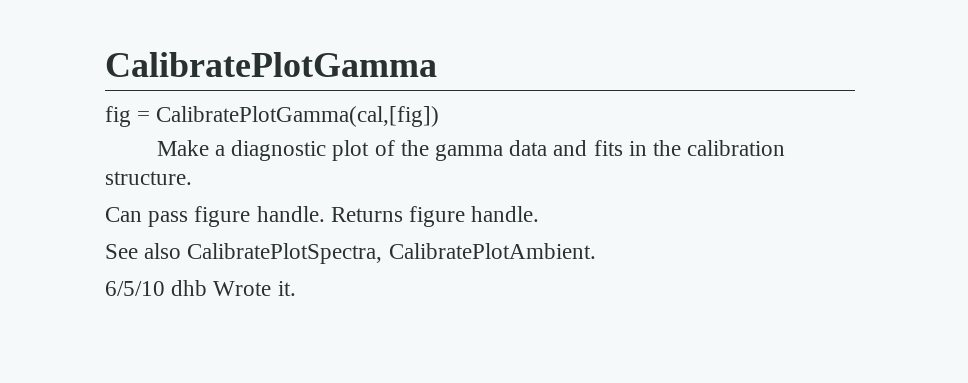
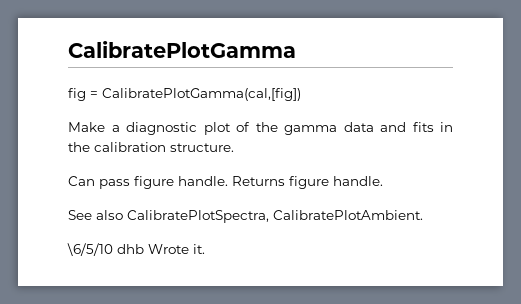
[105,281,165,296] 6/5/10 -> [67,243,113,256] \6/5/10

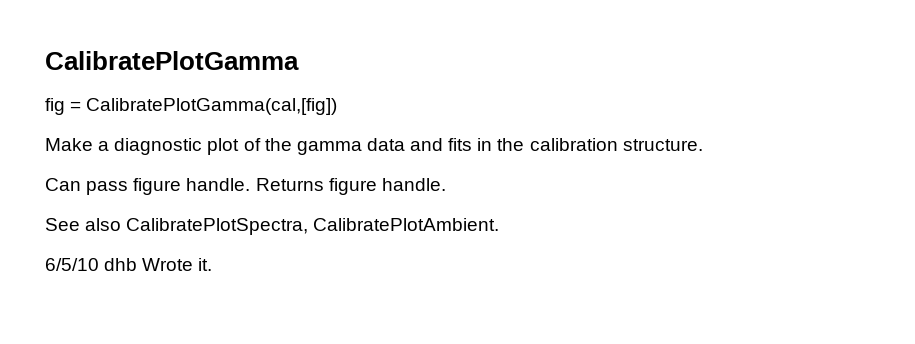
[67,243,113,256] \6/5/10 -> [45,258,99,271] 6/5/10

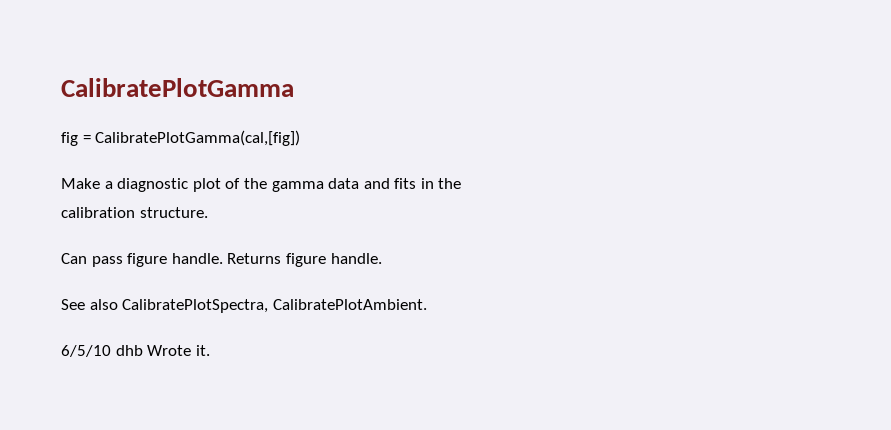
(525, 144) none -> (462, 183) //

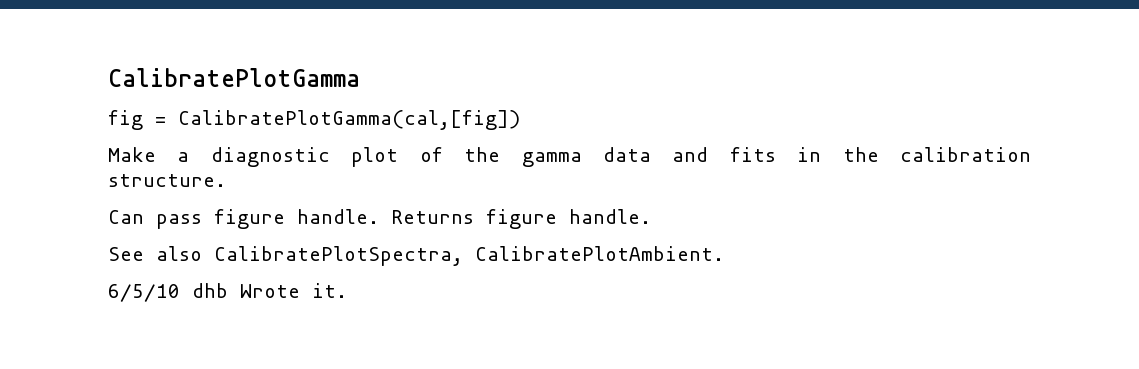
(462, 183) // -> (879, 154) none

